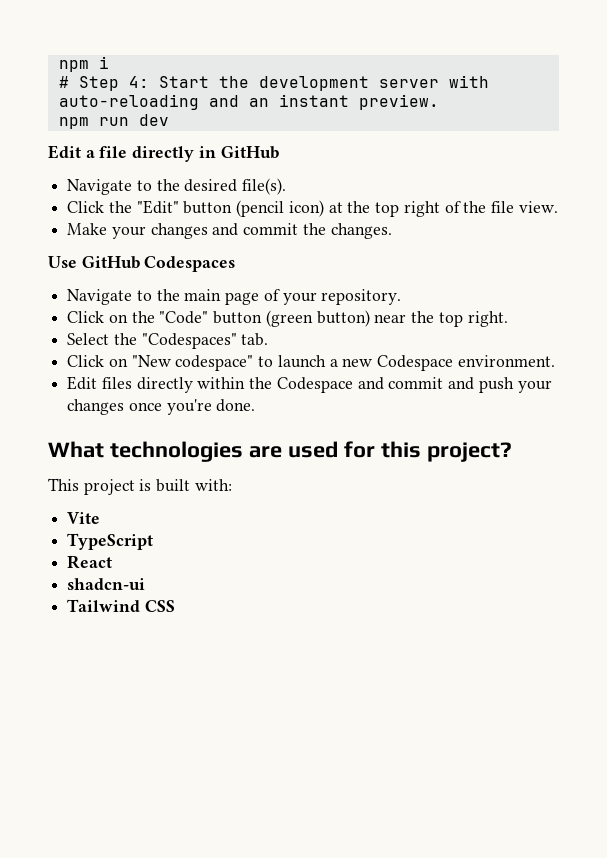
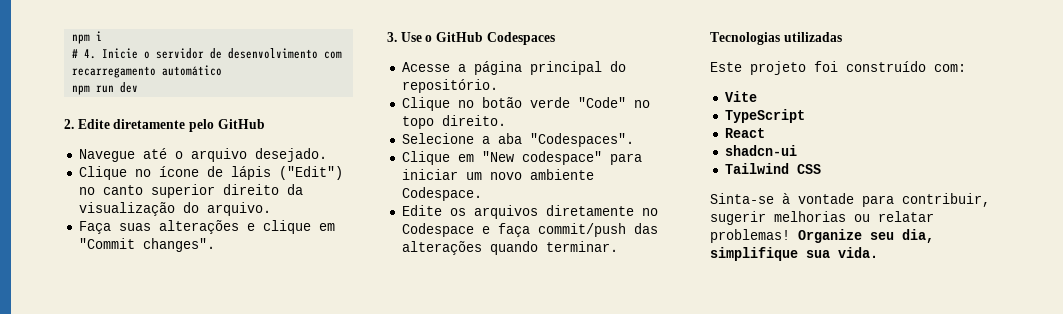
[78,75,489,91] [58,94,439,110] [58,114,169,129] [48,145,279,162] [67,178,287,195] [67,200,558,217] [67,223,392,239] [48,256,236,272] [67,289,402,305] [67,310,508,327] [67,333,269,349] [67,355,555,371] [67,376,552,393] [67,399,256,415] [48,441,512,462] [48,478,232,495] Step 4: Start the development server with auto-reloading and an instant preview. // npm run dev // Edit a file directly in GitHub // Navigate to the desired file(s). // Click the "Edit" button (pencil icon) at the top right of the file view. // Make your changes and commit the changes. // Use GitHub Codespaces // Navigate to the main page of your repository. // Click on the "Code" button (green button) near the top right. // Select the "Codespaces" tab. // Click on "New codespace" to launch a new Codespace environment. // Edit files directly within the Codespace and commit and push your changes once you're done. // What technologies are used for this project? // This project is built with: -> [84,48,343,59] [72,65,223,78] [72,82,139,95] [64,119,265,132] [78,148,327,162] [78,166,343,180] [78,184,303,198] [78,202,271,216] [78,220,335,234] [78,238,215,252] [387,32,555,45] [401,61,626,75] [401,79,498,93] [401,97,650,111] [401,115,506,129] [401,133,634,147] [401,151,642,165] [401,169,594,180] [401,187,482,201] [401,205,658,219] [401,223,658,237] [401,241,618,255] [710,32,842,45] [710,61,966,75] 4. Inicie o servidor de desenvolvimento com recarregamento automático // npm run dev // 2. Edite diretamente pelo GitHub // Navegue até o arquivo desejado. // Clique no ícone de lápis ("Edit") no canto superior direito da visualização do arquivo. // Faça suas alterações e clique em "Commit changes". // 3. Use o GitHub Codespaces // Acesse a página principal do repositório. // Clique no botão verde "Code" no topo direito. // Selecione a aba "Codespaces". // Clique em "New codespace" para iniciar um novo ambiente Codespace. // Edite os arquivos diretamente no Codespace e faça commit/push das alterações quando terminar. // Tecnologias utilizadas // Este projeto foi construído com:
(175, 606) none -> [710,193,990,207] [710,211,934,225] [710,229,934,243] [710,247,878,261] // Sinta-se à vontade para contribuir, sugerir melhorias ou relatar problemas! Organize seu dia, simplifique sua vida.

